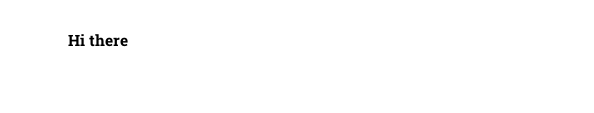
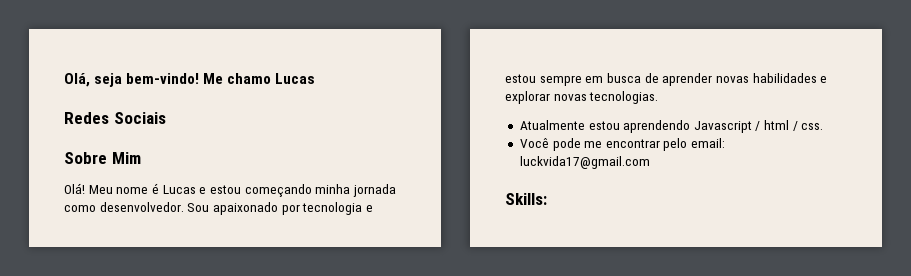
[68,34,129,47] Hi there -> [64,73,316,87] [64,112,166,124] [64,152,141,164] [64,183,396,197] [64,202,373,215] [505,73,828,86] [505,91,659,104] [519,120,824,133] [519,138,726,151] [519,156,650,169] [505,193,547,205] Olá, seja bem-vindo! Me chamo Lucas // Redes Sociais // Sobre Mim // Olá! Meu nome é Lucas e estou começando minha jornada como desenvolvedor. Sou apaixonado por tecnologia e estou sempre em busca de aprender novas habilidades e explorar novas tecnologias. // Atualmente estou aprendendo Javascript / html / css. // Você pode me encontrar pelo email: luckvida17@gmail.com // Skills:

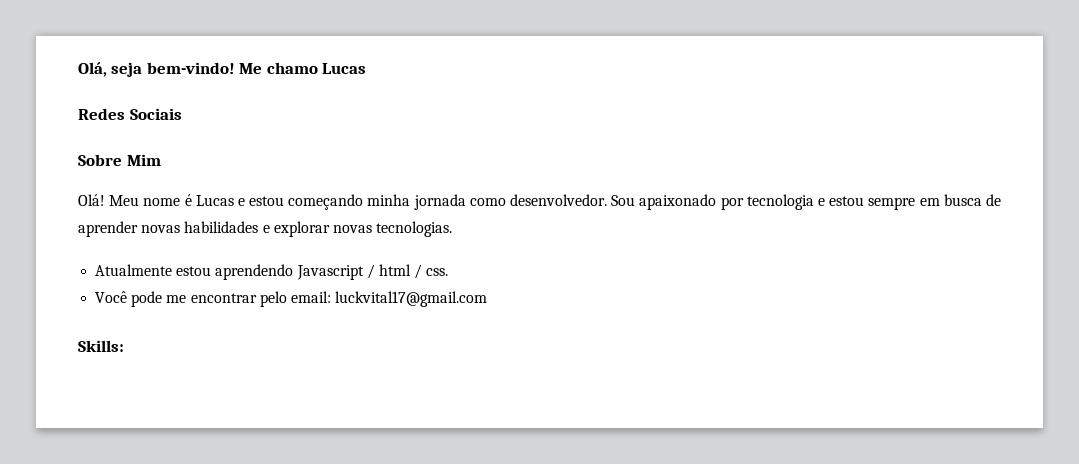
[519,156,650,169] luckvida17@gmail.com -> [335,291,488,307] luckvital17@gmail.com

